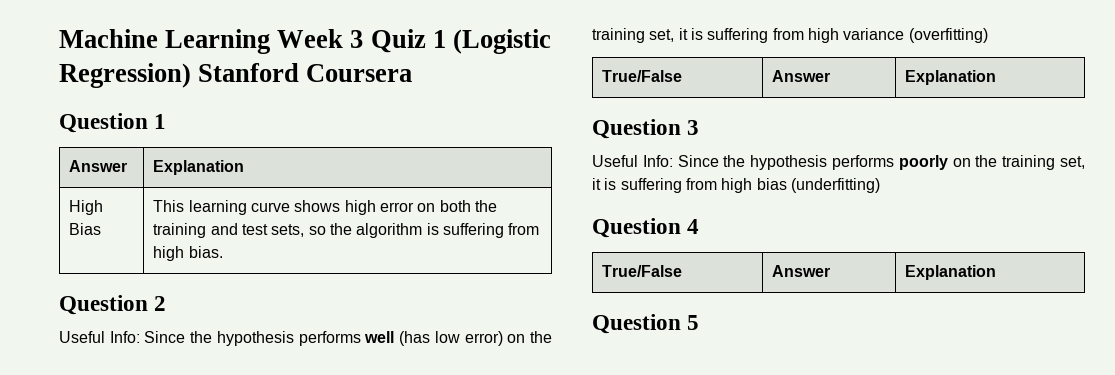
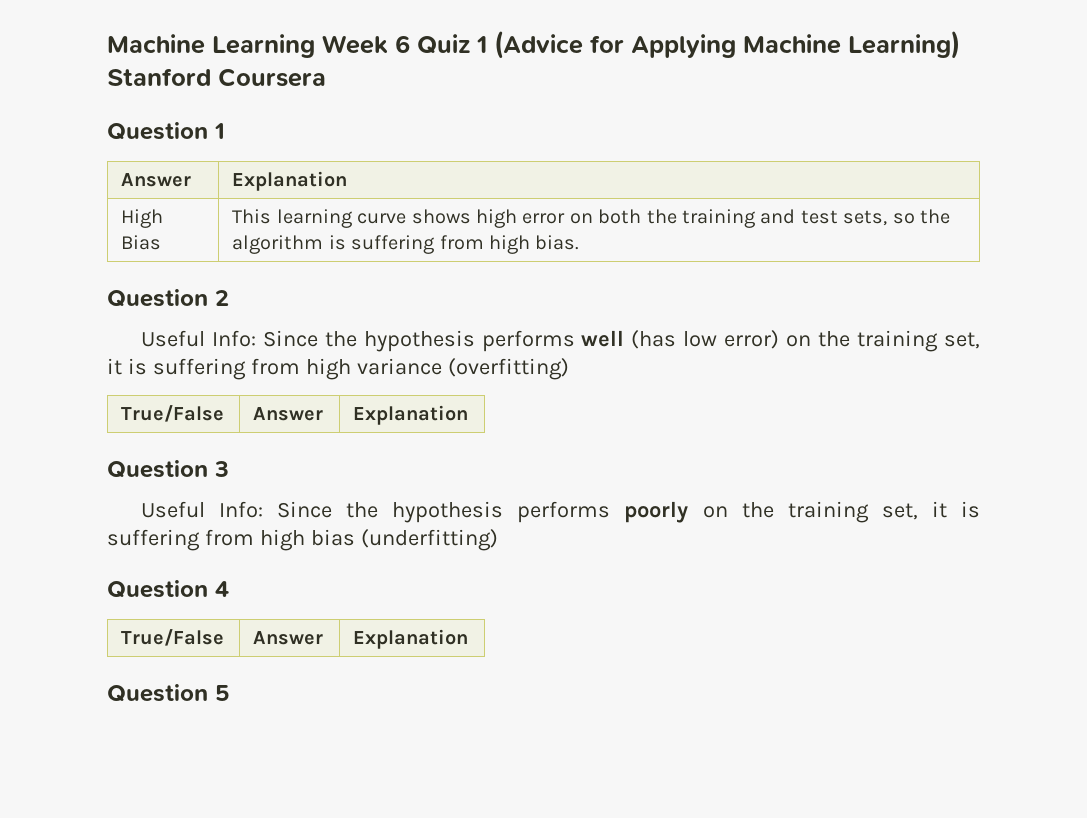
[350,30,364,48] 3 -> [395,35,410,53] 6
[452,29,551,54] [59,63,191,88] (Logistic Regression) -> [494,30,960,59] (Advice for Applying Machine Learning)

